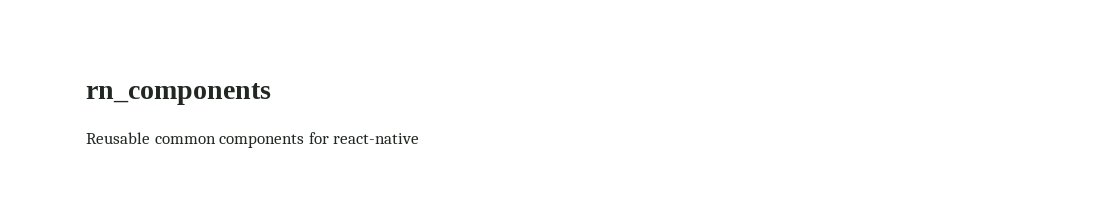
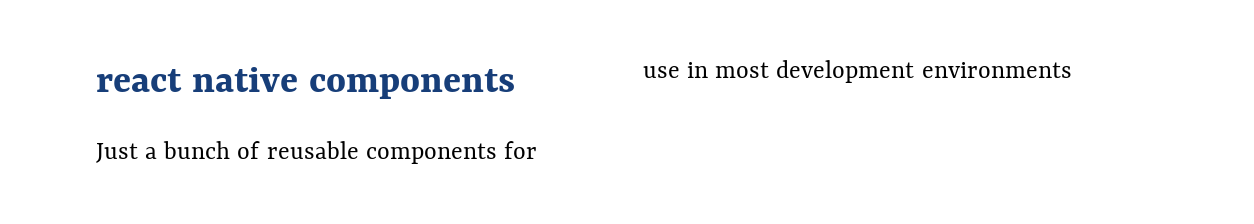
[86,83,271,105] [86,132,420,148] rn_components // Reusable common components for react-native -> [96,67,516,99] [96,141,537,164] [643,60,1072,83] react native components // Just a bunch of reusable components for use in most development environments

